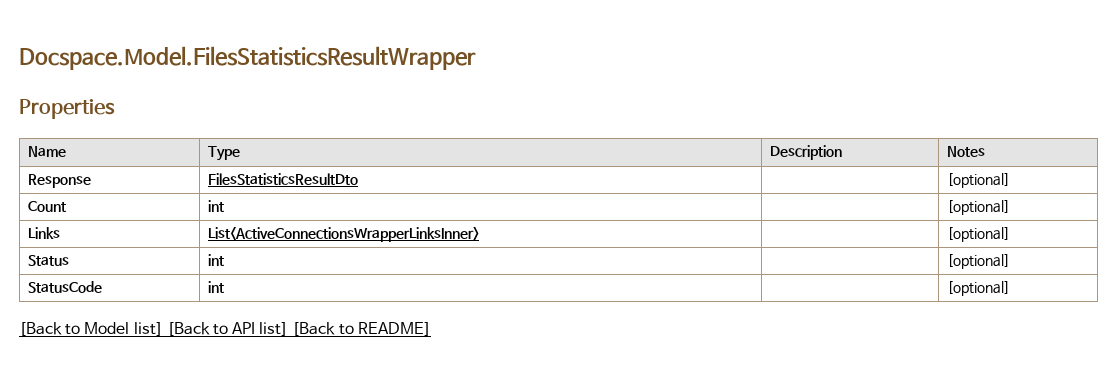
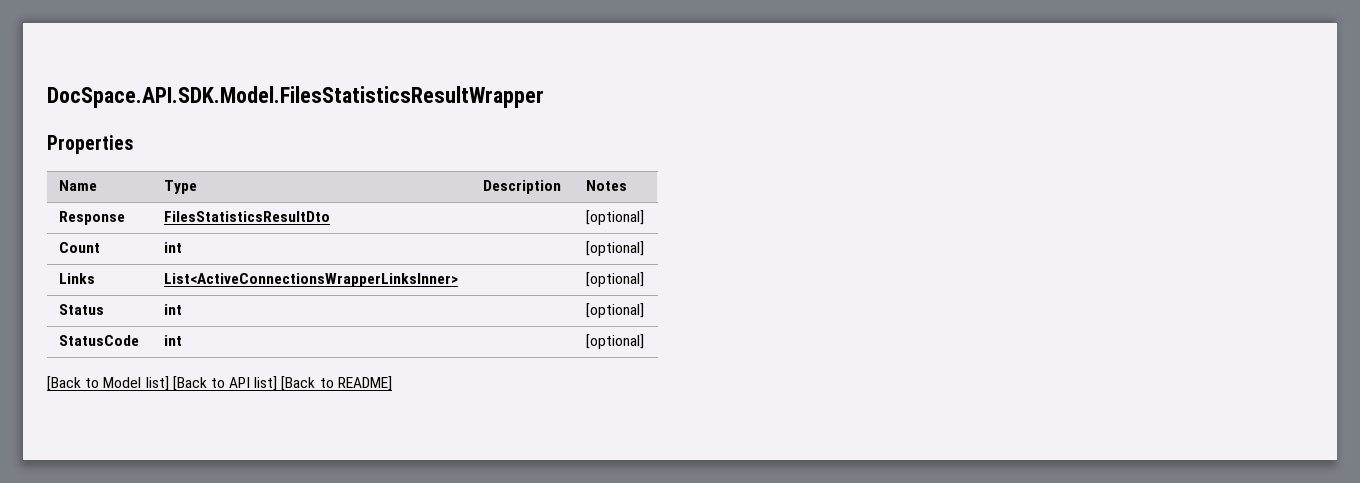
[19,46,476,70] Docspace.Model.FilesStatisticsResultWrapper -> [47,86,544,108] DocSpace.API.SDK.Model.FilesStatisticsResultWrapper

